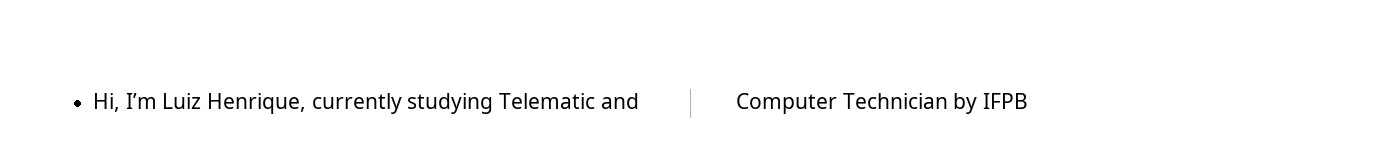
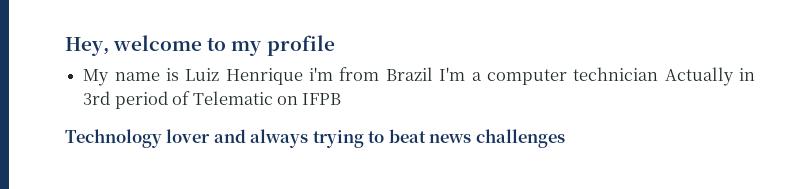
[93,93,1029,114] Hi, I’m Luiz Henrique, currently studying Telematic and Computer Technician by IFPB -> [65,35,335,56] [83,67,756,86] [83,91,342,109] [65,129,565,148] Hey, welcome to my profile // My name is Luiz Henrique i'm from Brazil I'm a computer technician Actually in 3rd period of Telematic on IFPB // Technology lover and always trying to beat news challenges

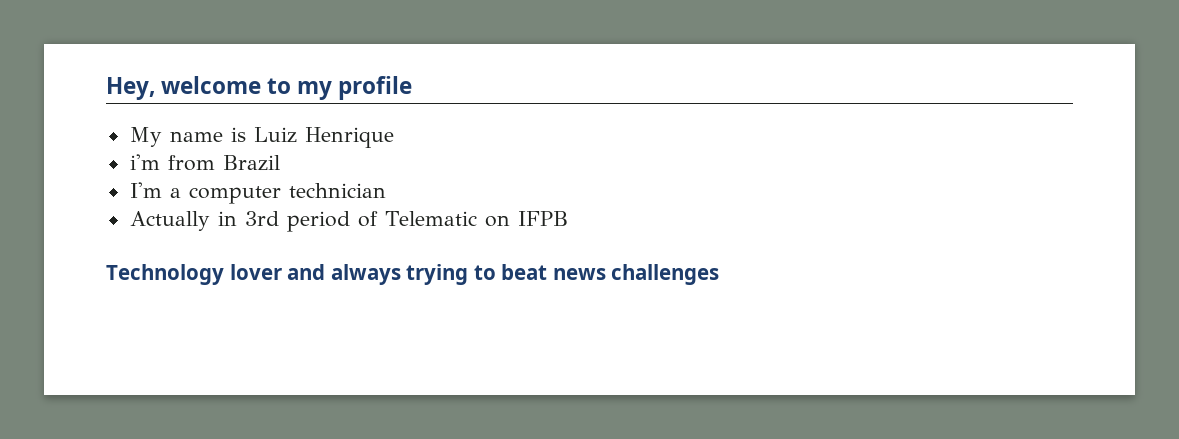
(303, 76) none -> (394, 137) //
(433, 74) none -> (280, 163) //
(659, 74) none -> (386, 190) //

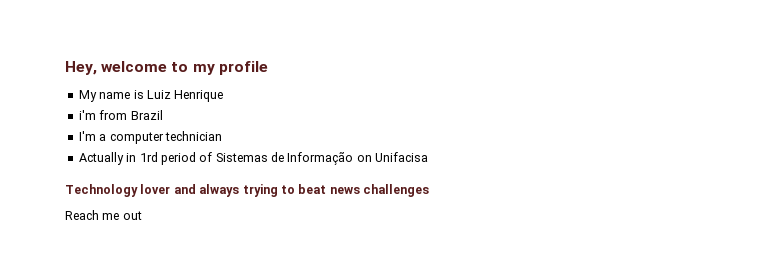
[244,211,279,226] 3rd -> [139,152,158,162] 1rd
[384,211,568,227] Telematic on IFPB -> [215,152,429,165] Sistemas de Informação on Unifacisa
(720, 274) none -> [65,210,142,220] // Reach me out

